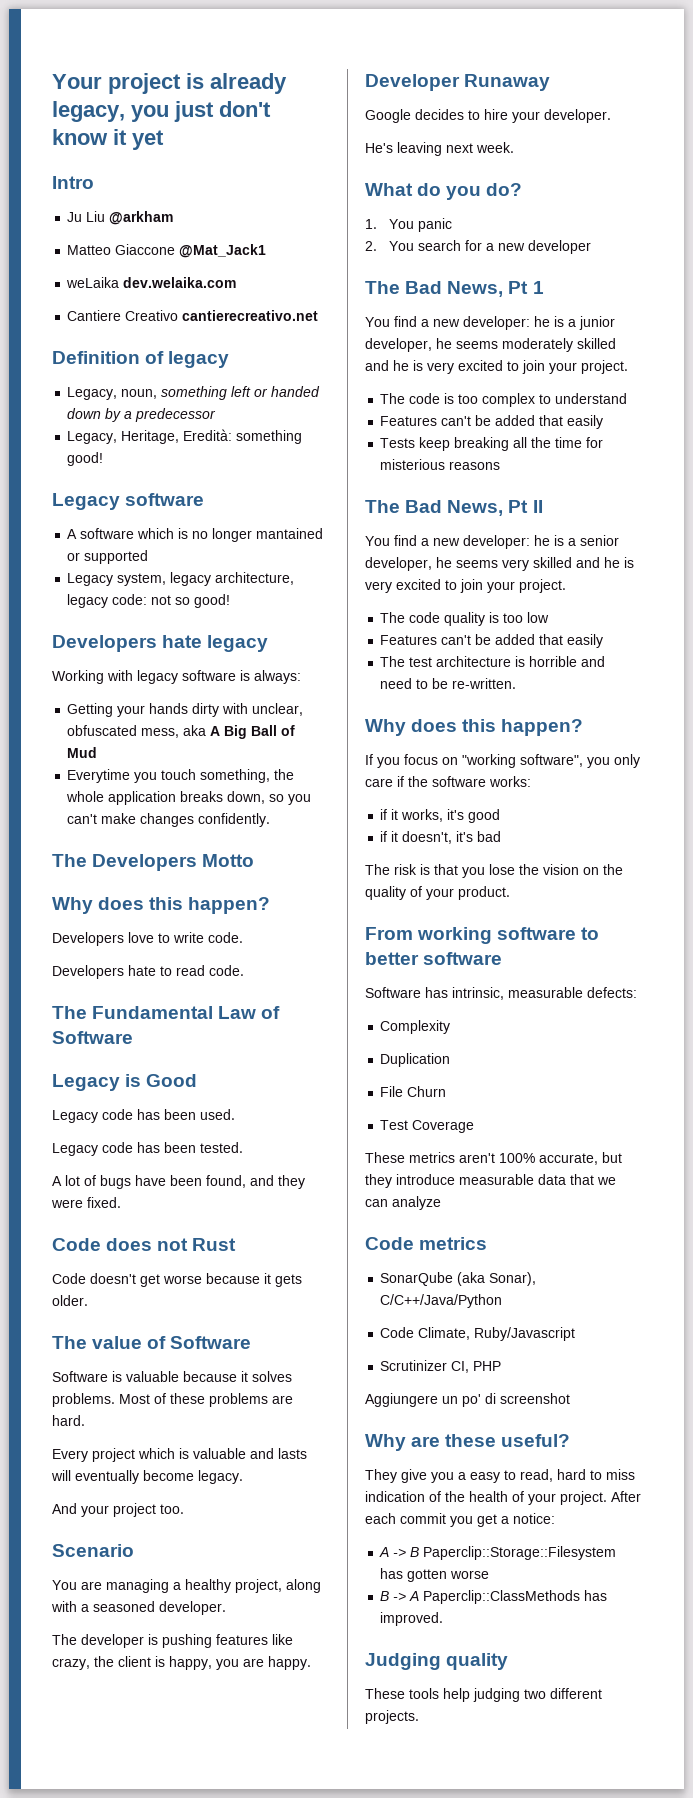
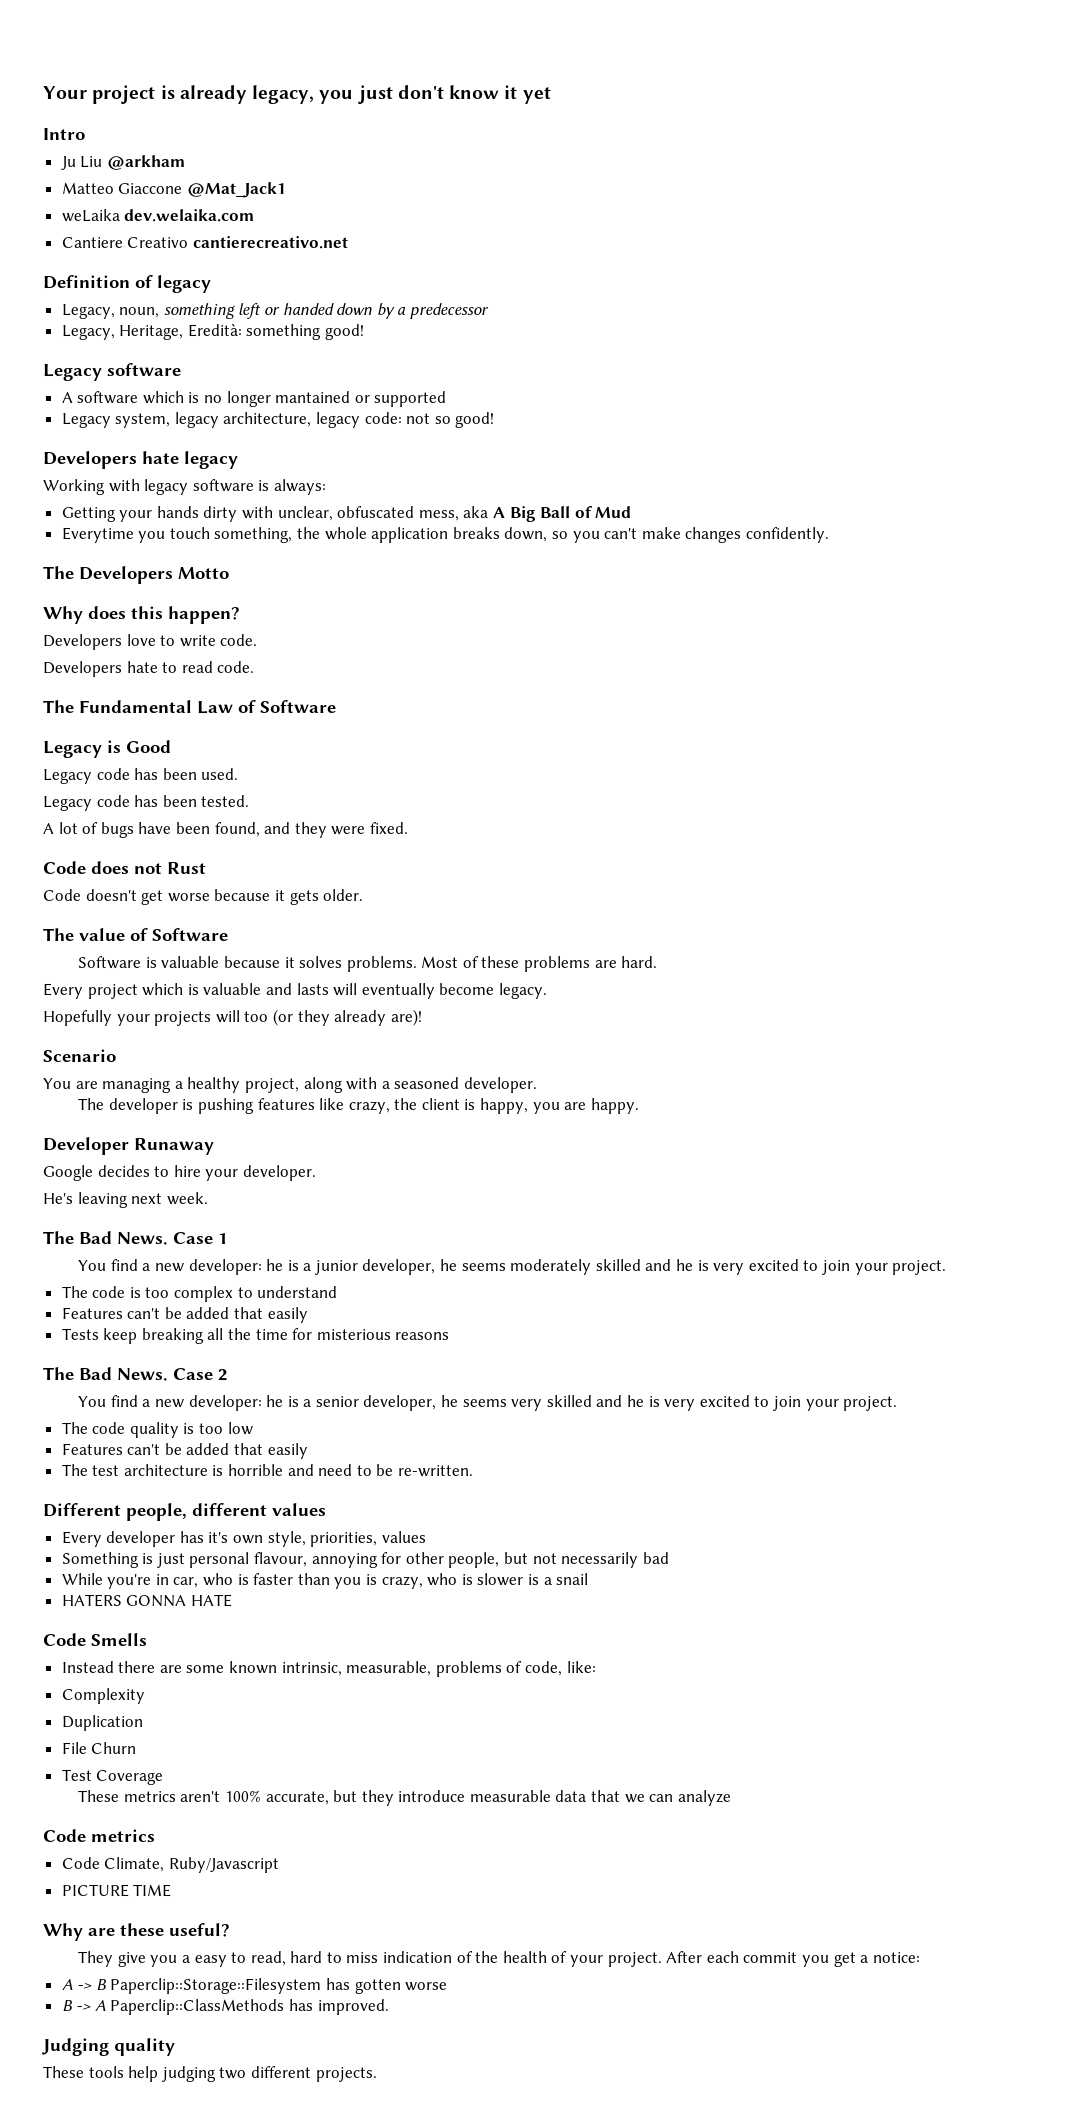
[52,1503,184,1517] And your project too. -> [43,1009,422,1026] Hopefully your projects will too (or they already are)!
[365,183,523,200] [365,218,452,232] [365,240,591,254] [365,281,529,297] // What do you do? // 1. You panic // 2. You search for a new developer // The Bad News, Pt -> [43,1231,213,1245] // The Bad News. Case
[447,500,543,516] News, Pt II -> [117,1368,228,1381] News. Case 2
[365,719,584,736] [365,754,640,768] [365,776,531,787] [380,809,501,823] [380,831,502,844] [365,864,623,878] [365,886,510,900] [365,927,600,944] [365,952,503,965] [365,987,637,1000] Why does this happen? // If you focus on "working software", you only care if the software works: // if it works, it's good // if it doesn't, it's bad // The risk is that you lose the vision on the quality of your product. // From working software to better software // Software has intrinsic, measurable defects: -> [43,1503,326,1521] [61,1531,426,1547] [61,1552,669,1568] [61,1573,589,1589] [61,1594,232,1607] [43,1633,147,1646] [61,1661,596,1677] Different people, different values // Every developer has it's own style, priorities, values // Something is just personal flavour, annoying for other people, but not necessarily bad // While you're in car, who is faster than you is crazy, who is slower is a snail // HATERS GONNA HATE // Code Smells // Instead there are some known intrinsic, measurable, problems of code, like:
[380,1272,537,1286] [380,1294,503,1308] // SonarQube (aka Sonar), C/C++/Java/Python -> (155, 1835) none
[380,1360,502,1373] [365,1393,570,1407] Scrutinizer CI, PHP // Aggiungere un po' di screenshot -> [61,1884,172,1897] PICTURE TIME

